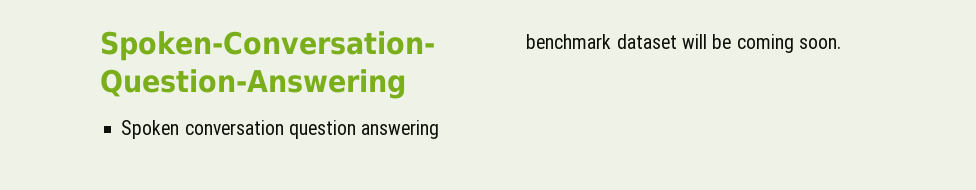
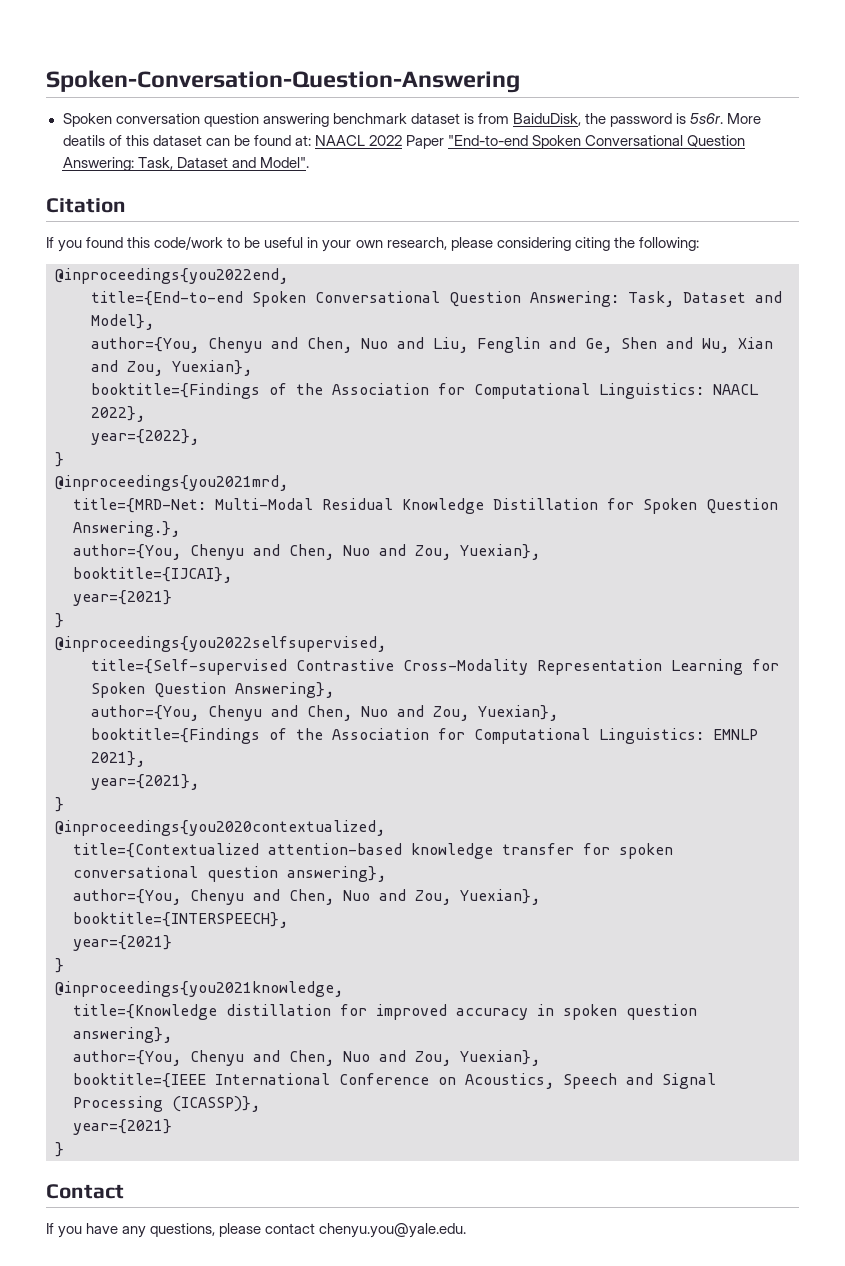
[681,34,841,53] will be coming soon. -> [463,113,762,127] [62,135,746,149] [62,157,309,171] [46,198,126,213] [46,236,699,252] [55,268,288,284] [91,291,782,307] [91,314,154,330] [91,337,773,353] [91,360,252,376] [91,383,759,399] [91,406,145,422] [91,429,199,445] [55,452,64,467] [55,475,288,491] [73,498,778,514] [73,521,180,537] [73,544,540,560] [73,567,232,583] [73,590,172,606] [55,613,64,628] [55,636,386,652] [91,659,779,675] [91,682,334,698] [91,705,558,721] [91,728,758,744] [91,751,145,767] [91,774,199,790] [55,797,64,812] [55,820,385,836] [73,843,673,859] [73,866,386,882] [73,889,540,905] [73,912,288,928] [73,935,172,951] [55,958,64,973] [55,981,343,997] [73,1004,697,1020] [73,1027,172,1043] [73,1050,540,1066] [73,1073,716,1089] [73,1096,260,1112] [73,1119,172,1135] [55,1142,64,1157] [46,1184,124,1199] [46,1223,467,1238] is from BaiduDisk, the password is 5s6r. More deatils of this dataset can be found at: NAACL 2022 Paper "End-to-end Spoken Conversational Question Answering: Task, Dataset and Model". // Citation // If you found this code/work to be useful in your own research, please considering citing the following: // @inproceedings{you2022end, // title={End-to-end Spoken Conversational Question Answering: Task, Dataset and Model}, // author={You, Chenyu and Chen, Nuo and Liu, Fenglin and Ge, Shen and Wu, Xian and Zou, Yuexian}, // booktitle={Findings of the Association for Computational Linguistics: NAACL 2022}, // year={2022}, // } // @inproceedings{you2021mrd, // title={MRD-Net: Multi-Modal Residual Knowledge Distillation for Spoken Question Answering.}, // author={You, Chenyu and Chen, Nuo and Zou, Yuexian}, // booktitle={IJCAI}, // year={2021} // } // @inproceedings{you2022selfsupervised, // title={Self-supervised Contrastive Cross-Modality Representation Learning for Spoken Question Answering}, // author={You, Chenyu and Chen, Nuo and Zou, Yuexian}, // booktitle={Findings of the Association for Computational Linguistics: EMNLP 2021}, // year={2021}, // } // @inproceedings{you2020contextualized, // title={Contextualized attention-based knowledge transfer for spoken conversational question answering}, // author={You, Chenyu and Chen, Nuo and Zou, Yuexian}, // booktitle={INTERSPEECH}, // year={2021} // } // @inproceedings{you2021knowledge, // title={Knowledge distillation for improved accuracy in spoken question answering}, // author={You, Chenyu and Chen, Nuo and Zou, Yuexian}, // booktitle={IEEE International Conference on Acoustics, Speech and Signal Processing (ICASSP)}, // year={2021} // } // Contact // If you have any questions, please contact chenyu.you@yale.edu.

